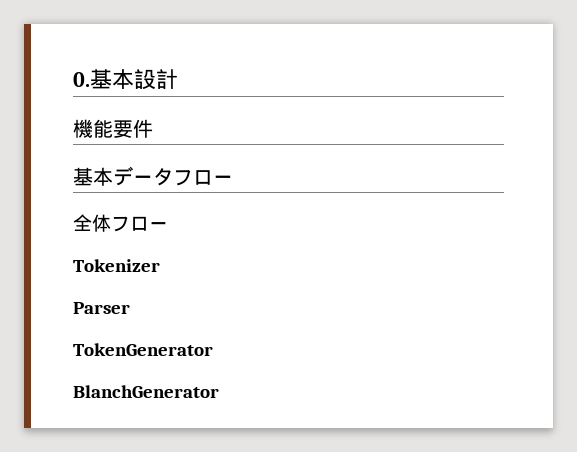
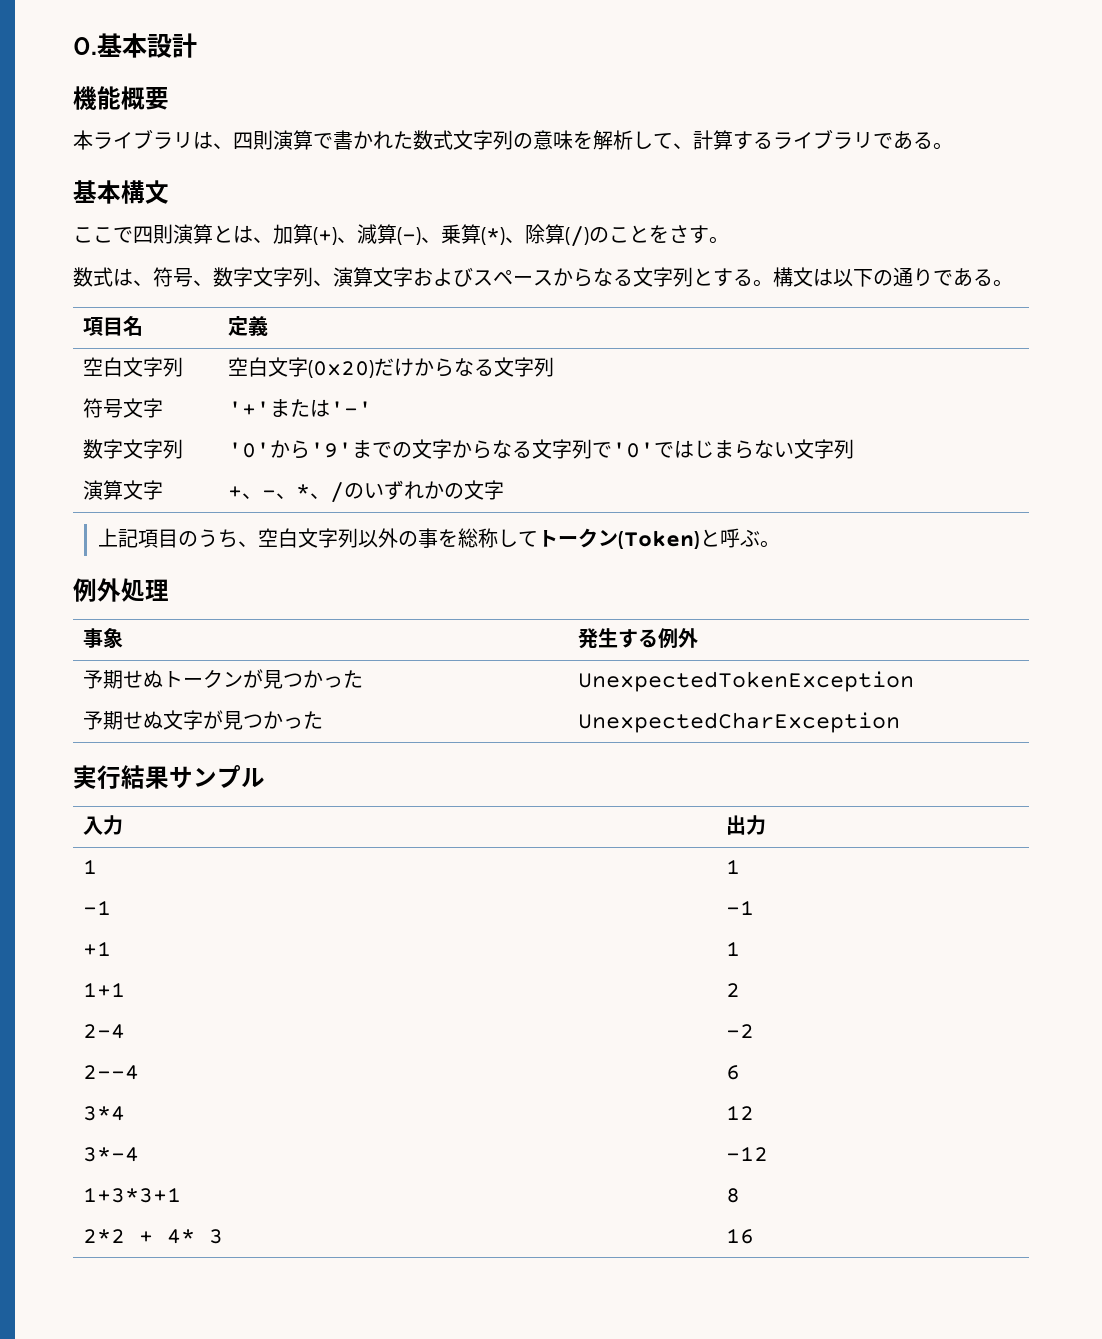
(113, 128) none -> [121,86,145,110] 概
[133,119,153,138] [73,166,233,186] [73,214,168,232] [73,259,160,272] [73,302,130,314] [73,343,213,356] [73,385,219,398] 件 // 基本データフロー // 全体フロー // Tokenizer // Parser // TokenGenerator // BlanchGenerator -> [73,129,953,150] [73,180,169,204] [73,224,729,247] [73,267,1013,287] [82,316,143,336] [227,316,268,336] [82,357,183,377] [227,357,554,378] [82,398,163,418] [227,399,372,417] [82,439,183,459] [227,439,854,459] [82,480,163,500] [227,480,504,503] [97,528,780,549] [73,578,169,602] [82,627,123,648] [577,628,698,649] [82,669,363,689] [577,671,914,692] [82,710,323,730] [577,712,900,733] [73,765,265,789] [82,815,123,835] [725,815,766,835] [82,859,97,874] [725,859,740,874] [82,900,111,915] [725,900,754,915] [82,941,111,956] [725,941,740,956] [82,982,125,997] [725,983,740,997] [82,1024,125,1039] [725,1024,754,1038] [82,1065,139,1080] [725,1065,740,1080] [82,1106,125,1121] [725,1105,754,1120] [82,1147,139,1162] [725,1146,768,1161] [82,1187,181,1203] [725,1188,740,1203] [82,1229,223,1244] [725,1228,754,1244] // 本ライブラリは、四則演算で書かれた数式文字列の意味を解析して、計算するライブラリである。 // 基本構文 // ここで四則演算とは、加算(+)、減算(-)、乗算(*)、除算(/)のことをさす。 // 数式は、符号、数字文字列、演算文字およびスペースからなる文字列とする。構文は以下の通りである。 // 項目名 | 定義 // 空白文字列 | 空白文字(0x20)だけからなる文字列 // 符号文字 | '+'または'-' // 数字文字列 | '0'から'9'までの文字からなる文字列で'0'ではじまらない文字列 // 演算文字 | +、-、*、/のいずれかの文字 // 上記項目のうち、空白文字列以外の事を総称してトークン(Token)と呼ぶ。 // 例外処理 // 事象 | 発生する例外 // 予期せぬトークンが見つかった | UnexpectedTokenException // 予期せぬ文字が見つかった | UnexpectedCharException // 実行結果サンプル // 入力 | 出力 // 1 | 1 // -1 | -1 // +1 | 1 // 1+1 | 2 // 2-4 | -2 // 2--4 | 6 // 3*4 | 12 // 3*-4 | -12 // 1+3*3+1 | 8 // 2*2 + 4* 3 | 16

